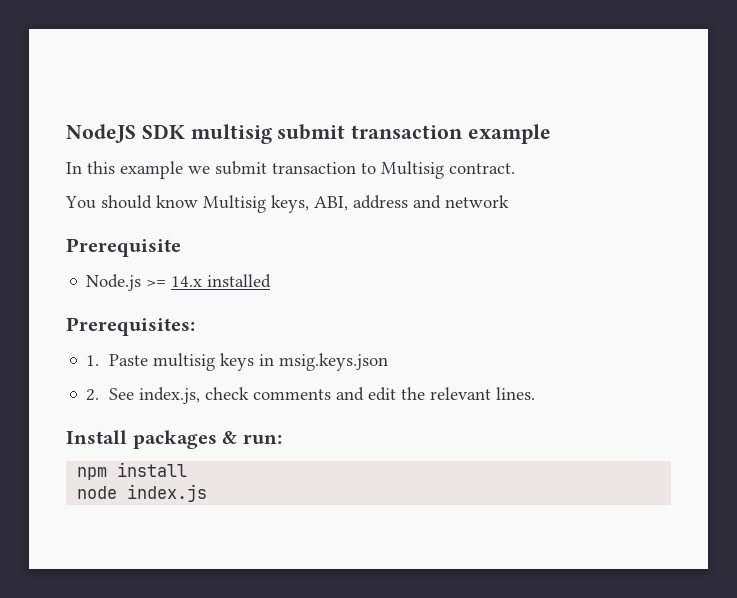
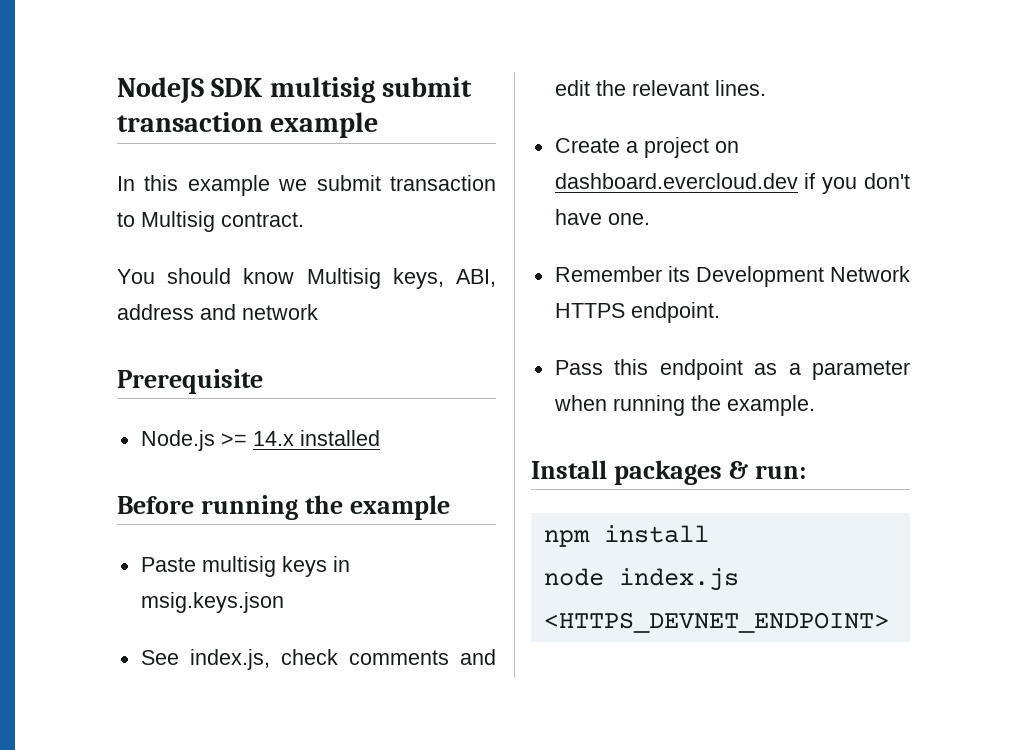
[66,317,195,336] [86,355,100,366] Prerequisites: // 1. -> [117,495,450,520] Before running the example //
[86,389,100,401] 2. -> (284, 602) none
(536, 393) none -> [554,137,739,158] [554,173,910,194] [554,209,650,225] [554,266,910,287] [554,302,720,323] [554,359,910,380] [553,395,815,416] // Create a project on dashboard.evercloud.dev if you don't have one. // Remember its Development Network HTTPS endpoint. // Pass this endpoint as a parameter when running the example.
(208, 493) none -> [543,612,889,633] <HTTPS_DEVNET_ENDPOINT>

